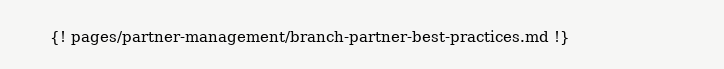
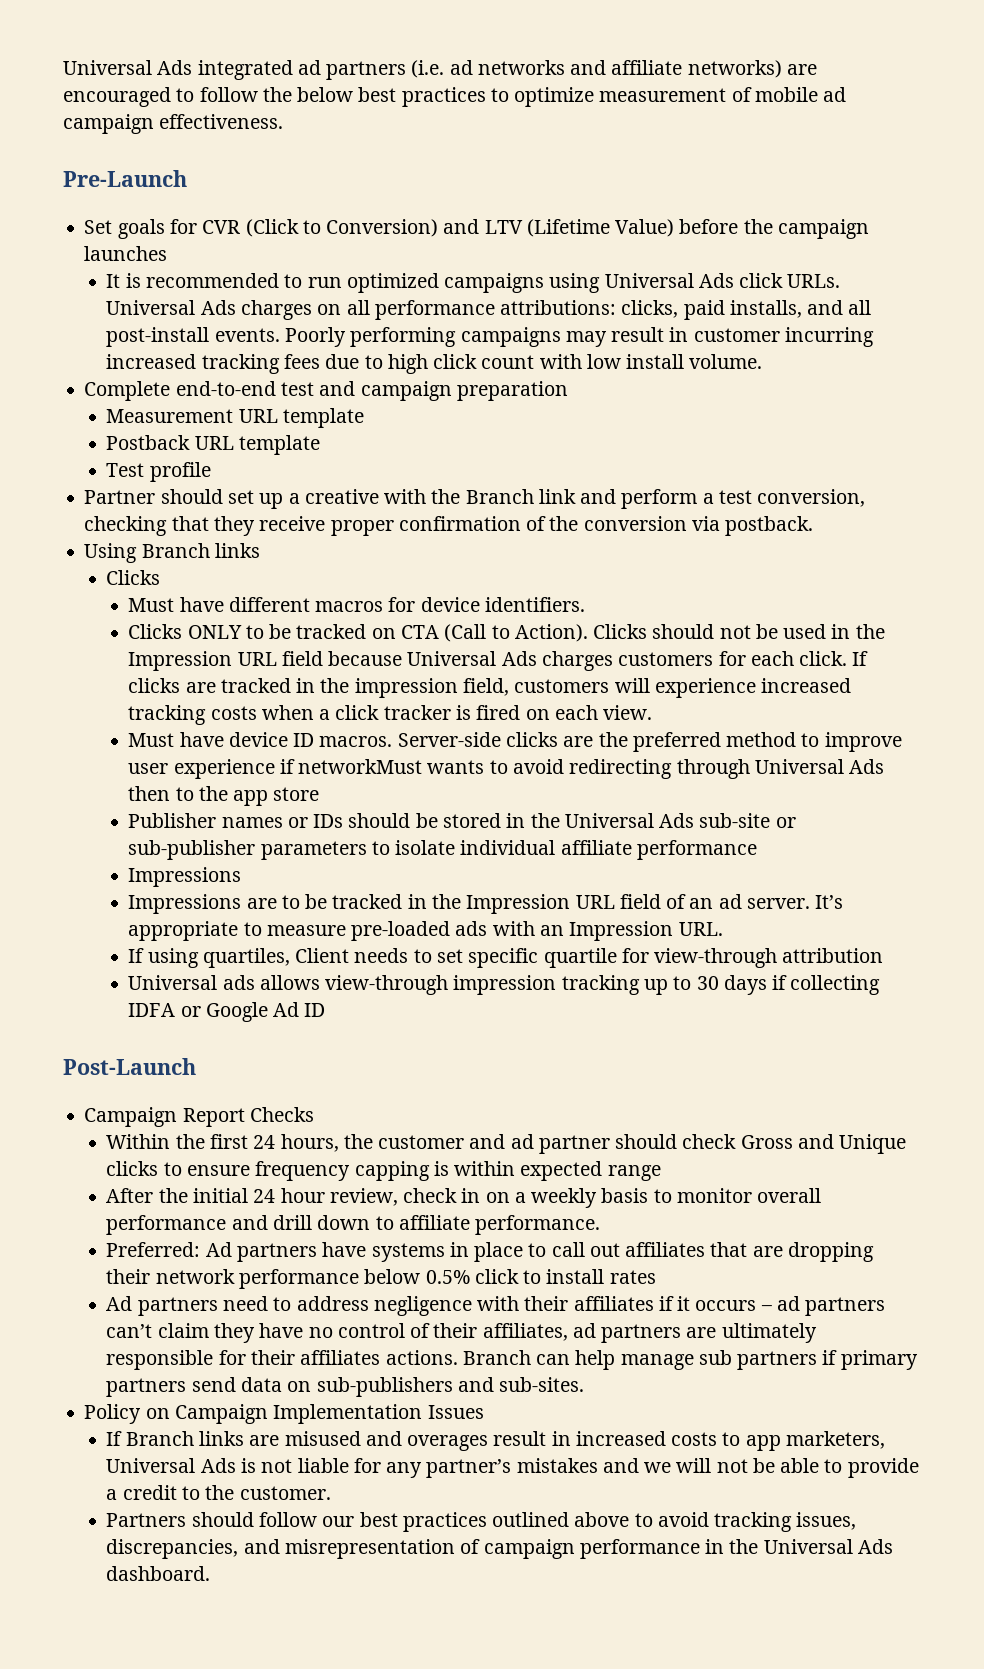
[50,30,570,45] {! pages/partner-management/branch-partner-best-practices.md !} -> [63,60,817,80] [63,87,847,107] [63,114,284,134] [63,170,187,187] [84,219,869,239] [84,246,168,261] [106,273,841,293] [106,300,872,320] [106,327,874,347] [106,354,763,374] [84,381,568,401] [106,408,364,428] [106,435,320,455] [106,462,211,482] [84,489,866,509] [84,516,814,536] [84,543,260,563] [106,570,161,585] [128,597,586,612] [128,624,885,642] [128,651,869,671] [128,678,852,698] [128,705,653,725] [128,732,902,752] [128,759,885,779] [128,786,320,806] [128,813,796,828] [128,840,758,860] [128,867,242,887] [128,894,844,914] [128,921,723,941] [128,948,884,968] [128,975,881,995] [128,1002,326,1022] [63,1058,196,1075] [84,1107,314,1127] [106,1134,907,1154] [106,1161,661,1181] [106,1188,822,1208] [106,1215,601,1235] [106,1242,874,1262] [106,1269,656,1289] [106,1296,886,1316] [106,1323,817,1343] [106,1350,918,1370] [106,1377,585,1397] [84,1404,484,1424] [106,1431,885,1451] [106,1458,919,1478] [106,1485,331,1500] [106,1512,857,1532] [106,1539,893,1559] [106,1566,211,1581] Universal Ads integrated ad partners (i.e. ad networks and affiliate networks) are encouraged to follow the below best practices to optimize measurement of mobile ad campaign effectiveness. // Pre-Launch // Set goals for CVR (Click to Conversion) and LTV (Lifetime Value) before the campaign launches // It is recommended to run optimized campaigns using Universal Ads click URLs. Universal Ads charges on all performance attributions: clicks, paid installs, and all post-install events. Poorly performing campaigns may result in customer incurring increased tracking fees due to high click count with low install volume. // Complete end-to-end test and campaign preparation // Measurement URL template // Postback URL template // Test profile // Partner should set up a creative with the Branch link and perform a test conversion, checking that they receive proper confirmation of the conversion via postback. // Using Branch links // Clicks // Must have different macros for device identifiers. // Clicks ONLY to be tracked on CTA (Call to Action). Clicks should not be used in the Impression URL field because Universal Ads charges customers for each click. If clicks are tracked in the impression field, customers will experience increased tracking costs when a click tracker is fired on each view. // Must have device ID macros. Server-side clicks are the preferred method to improve user experience if networkMust wants to avoid redirecting through Universal Ads then to the app store // Publisher names or IDs should be stored in the Universal Ads sub-site or sub-publisher parameters to isolate individual affiliate performance // Impressions // Impressions are to be tracked in the Impression URL field of an ad server. It’s appropriate to measure pre-loaded ads with an Impression URL. // If using quartiles, Client needs to set specific quartile for view-through attribution // Universal ads allows view-through impression tracking up to 30 days if collecting IDFA or Google Ad ID // Post-Launch // Campaign Report Checks // Within the first 24 hours, the customer and ad partner should check Gross and Unique clicks to ensure frequency capping is within expected range // After the initial 24 hour review, check in on a weekly basis to monitor overall performance and drill down to affiliate performance. // Preferred: Ad partners have systems in place to call out affiliates that are dropping their network performance below 0.5% click to install rates // Ad partners need to address negligence with their affiliates if it occurs – ad partners can’t claim they have no control of their affiliates, ad partners are ultimately responsible for their affiliates actions. Branch can help manage sub partners if primary partners send data on sub-publishers and sub-sites. // Policy on Campaign Implementation Issues // If Branch links are misused and overages result in increased costs to app marketers, Universal Ads is not liable for any partner’s mistakes and we will not be able to provide a credit to the customer. // Partners should follow our best practices outlined above to avoid tracking issues, discrepancies, and misrepresentation of campaign performance in the Universal Ads dashboard.

